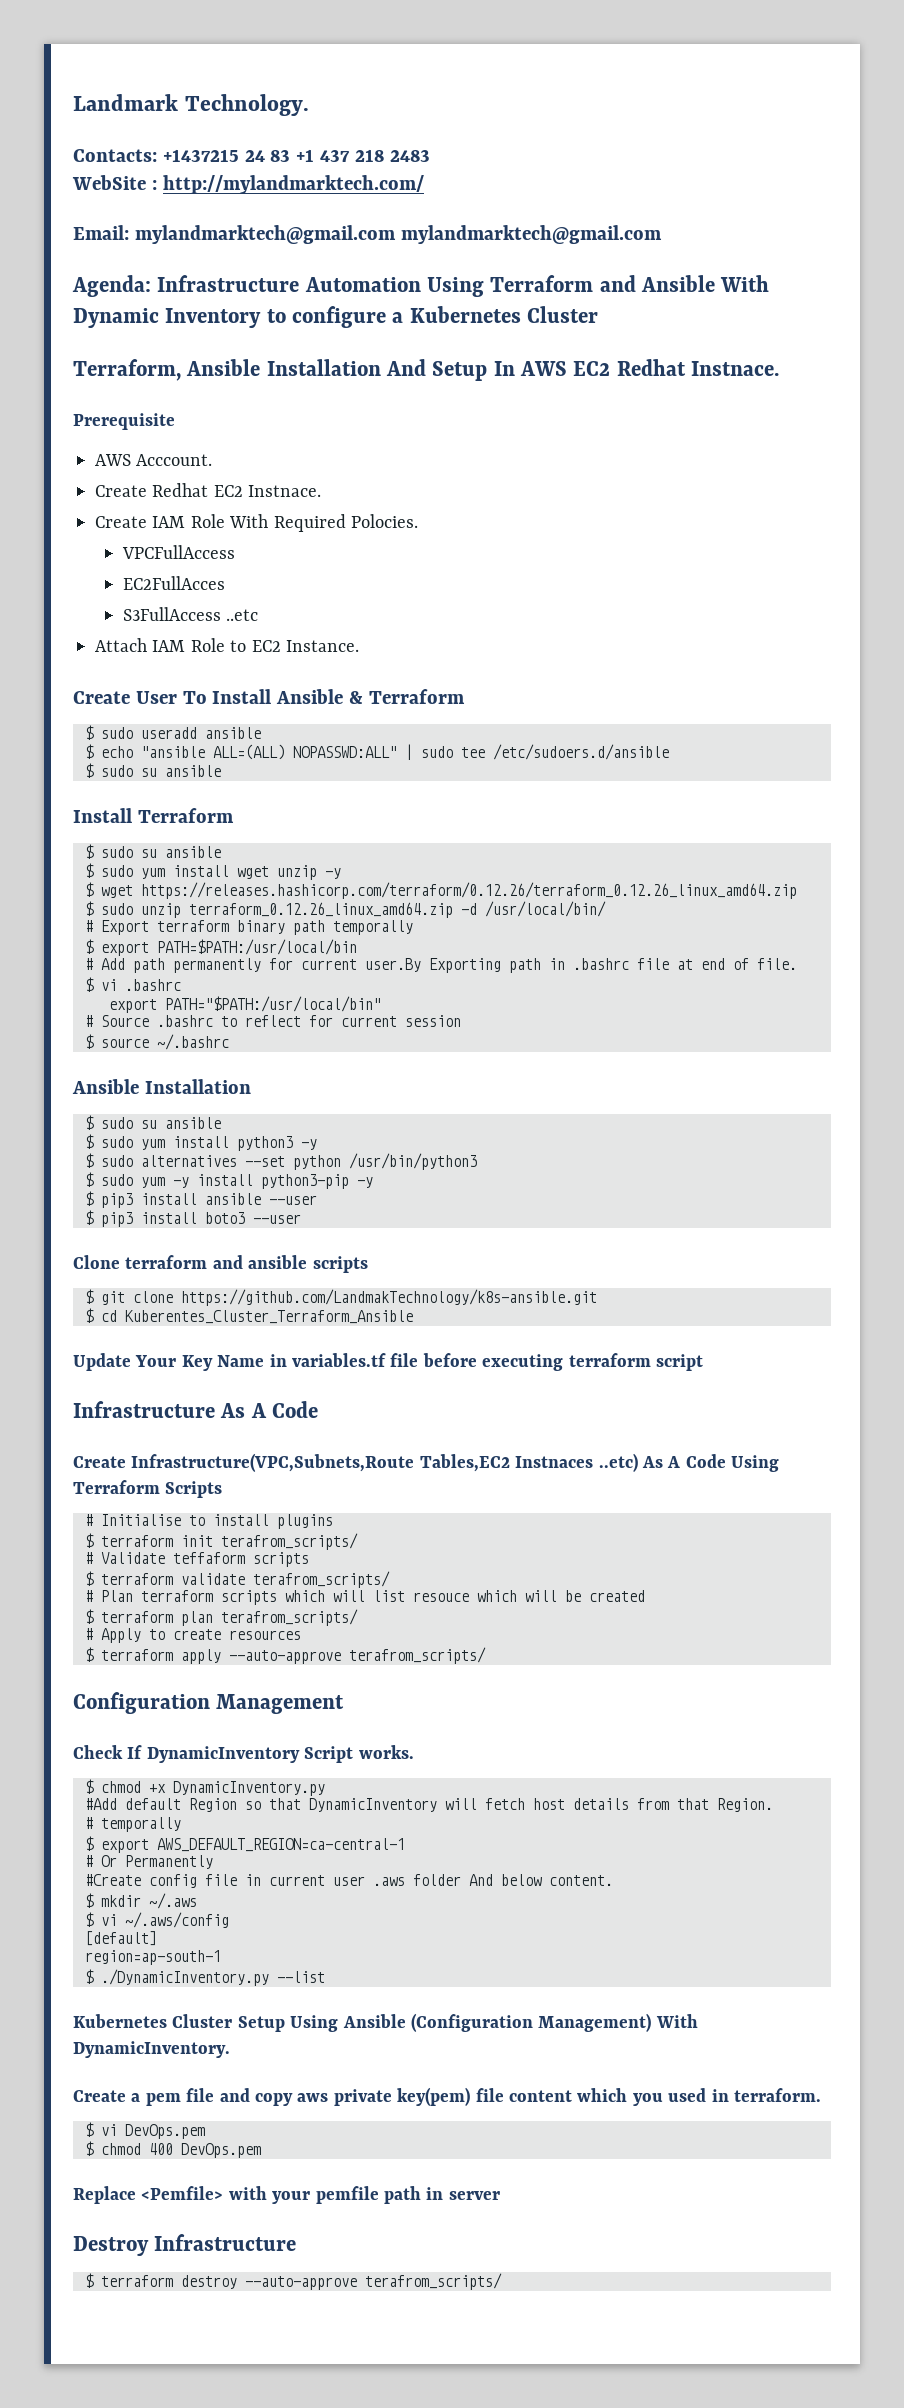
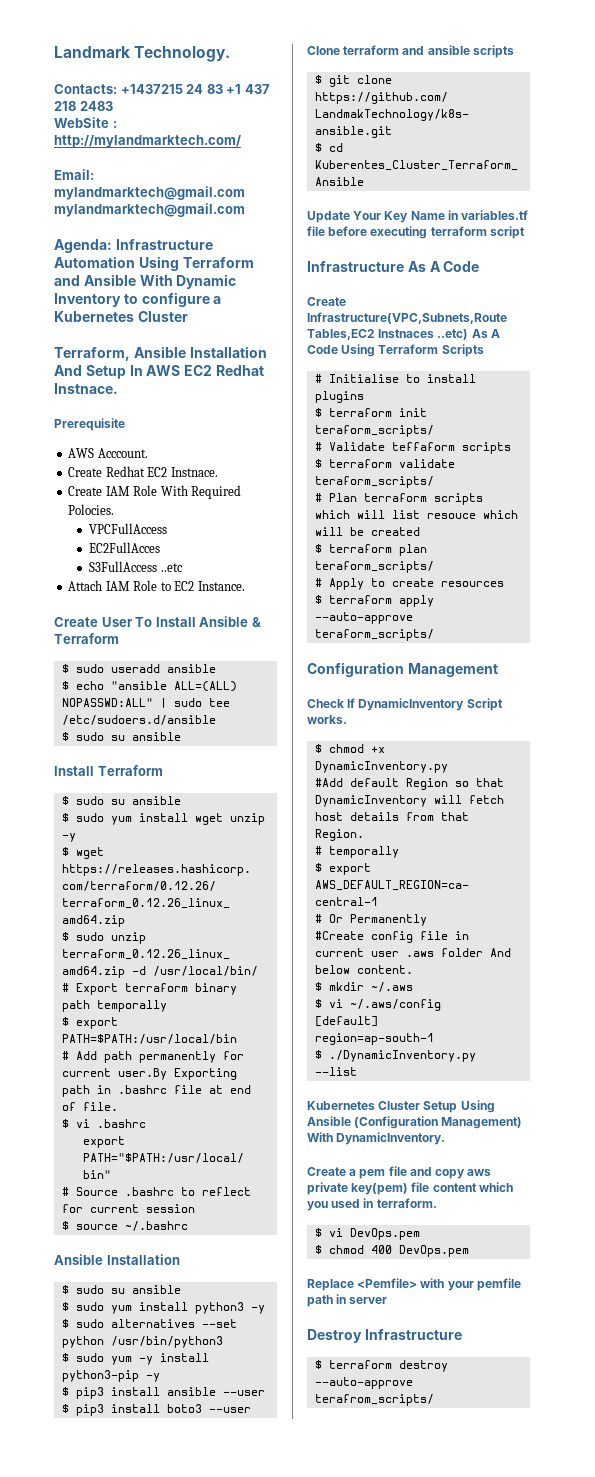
[221,1533,358,1550] terafrom_scripts/ -> [314,425,434,437] teraform_scripts/
[253,1571,390,1588] terafrom_scripts/ -> [314,476,434,488] teraform_scripts/
[221,1609,358,1626] terafrom_scripts/ -> [314,561,434,573] teraform_scripts/
[349,1647,486,1664] terafrom_scripts/ -> [314,629,434,641] teraform_scripts/

